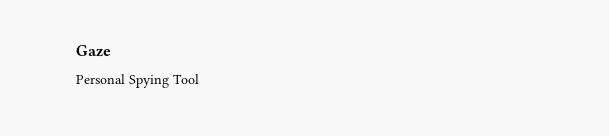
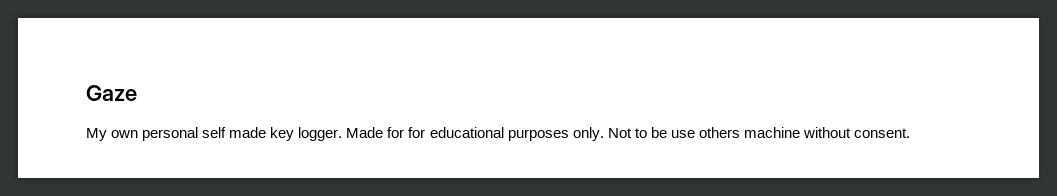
[76,74,199,88] Personal Spying Tool -> [86,127,910,141] My own personal self made key logger. Made for for educational purposes only. Not to be use others machine without consent.

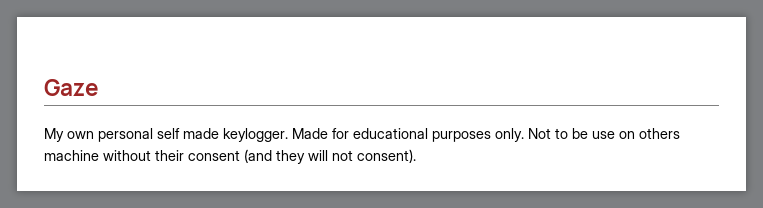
[270,127,343,141] key logger. -> [223,128,288,142] keylogger.
[408,127,426,138] for -> (349, 133) none
(695, 134) none -> [619,131,635,139] on
[853,128,910,138] consent. -> [155,149,416,164] their consent (and they will not consent).

